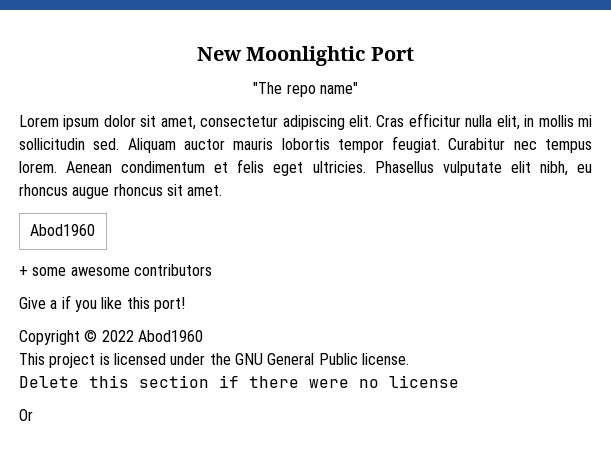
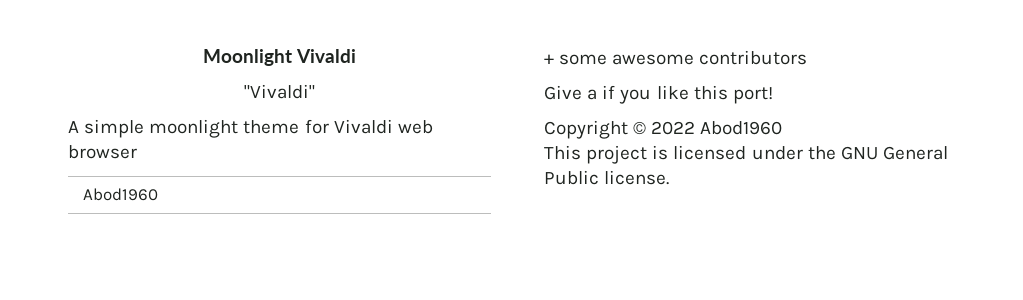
[196,46,415,66] [253,82,358,97] [19,113,593,130] [19,136,592,153] [19,159,593,176] [19,184,223,199] New Moonlightic Port // "The repo name" // Lorem ipsum dolor sit amet, consectetur adipiscing elit. Cras efficitur nulla elit, in mollis mi sollicitudin sed. Aliquam auctor mauris lobortis tempor feugiat. Curabitur nec tempus lorem. Aenean condimentum et felis eget ultricies. Phasellus vulputate elit nibh, eu rhoncus augue rhoncus sit amet. -> [203,49,356,66] [244,84,315,99] [68,119,433,138] [68,145,137,159] Moonlight Vivaldi // "Vivaldi" // A simple moonlight theme for Vivaldi web browser
[19,375,459,388] [19,409,33,421] // Delete this section if there were no license // Or -> (670, 177) none

